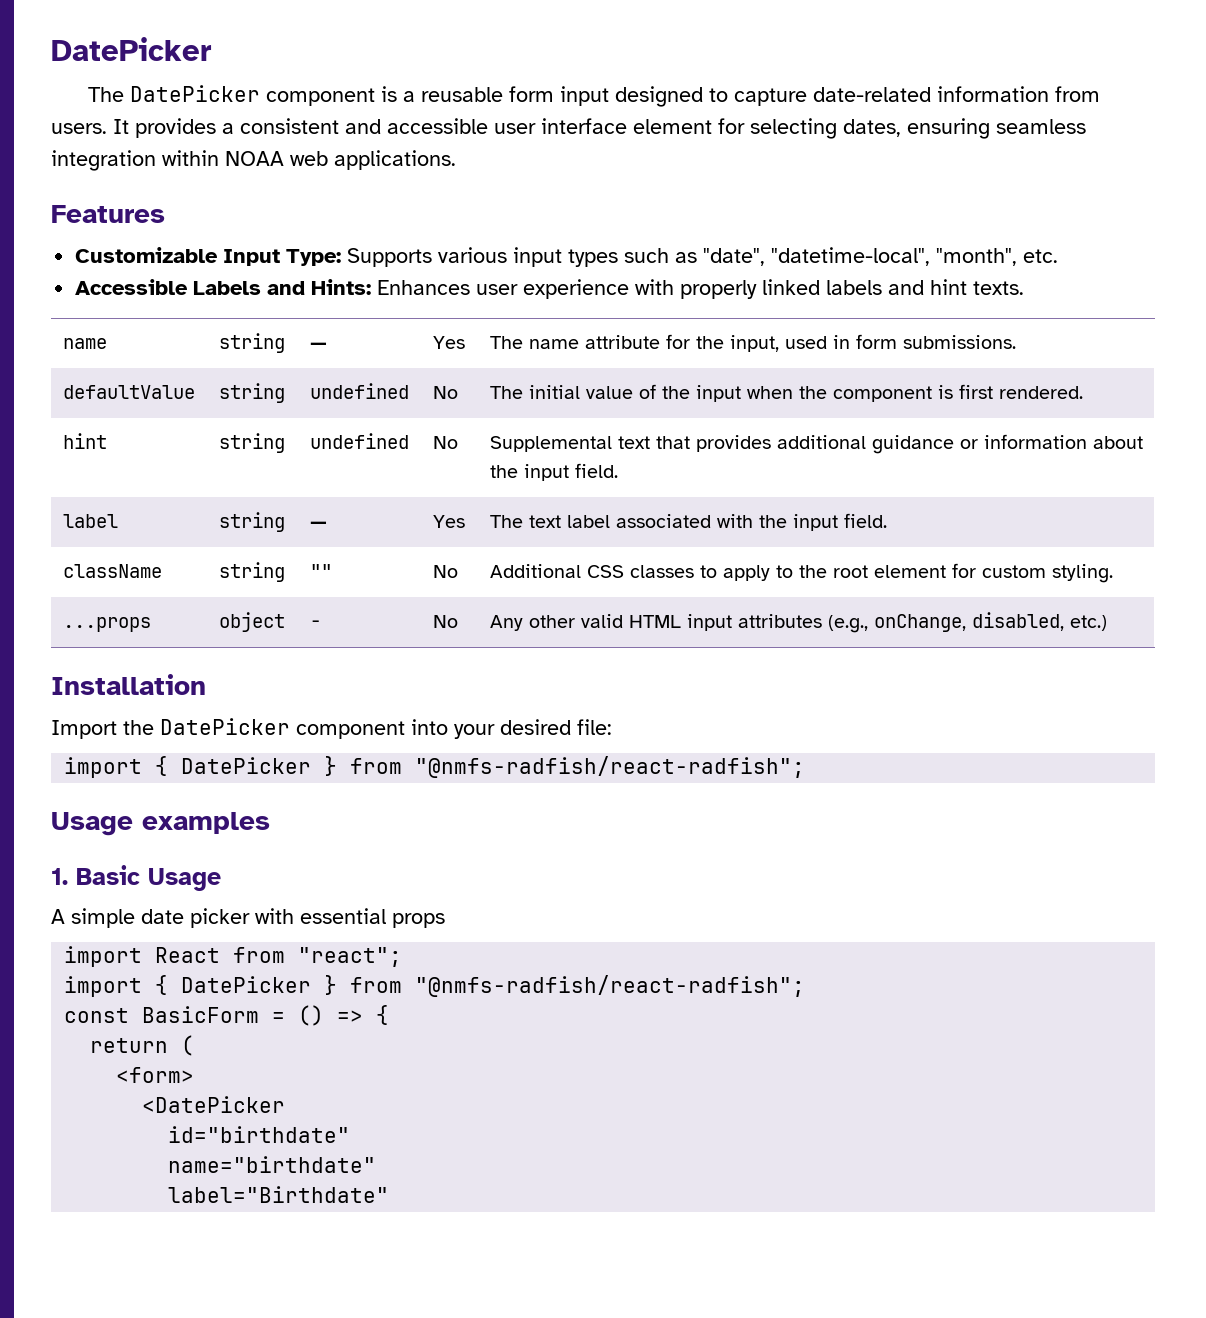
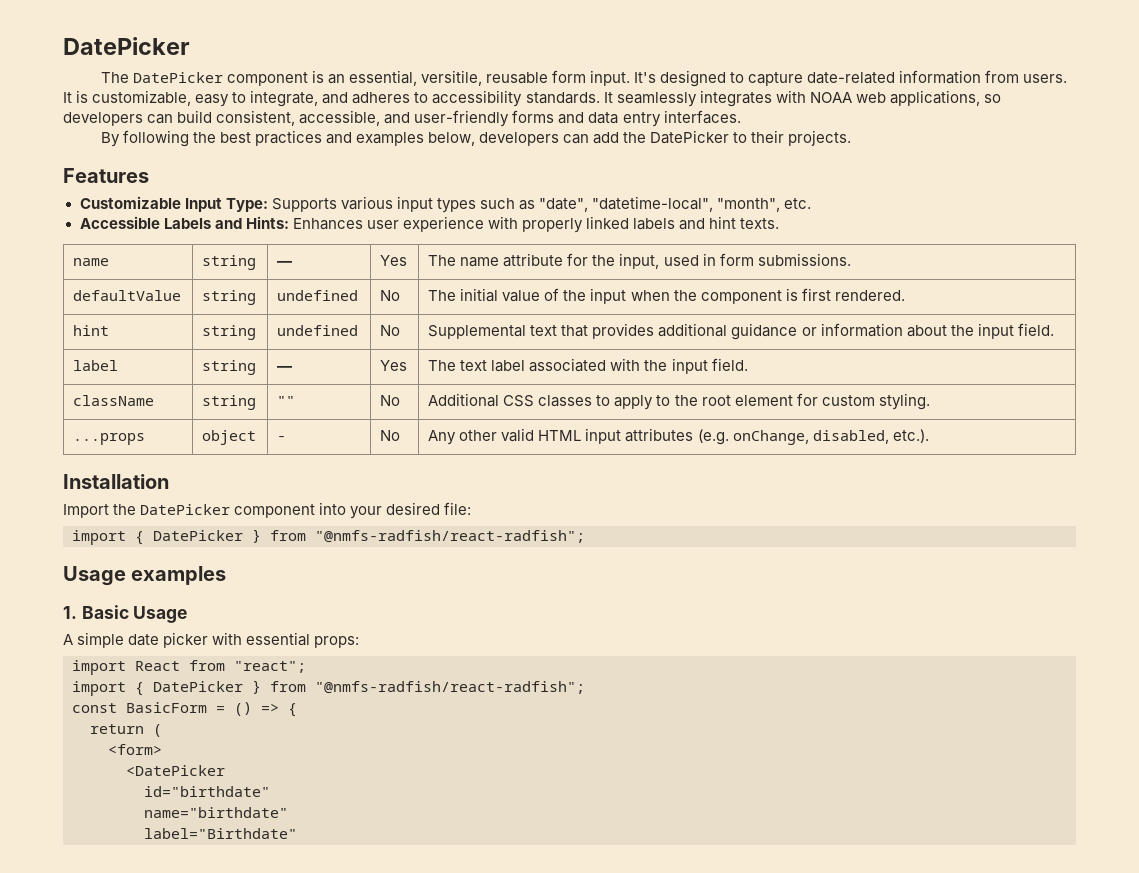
[403,86,610,106] a reusable form input -> [327,70,657,86] an essential, versitile, reusable form input. It's
[135,118,1086,139] [51,150,456,171] provides a consistent and accessible user interface element for selecting dates, ensuring seamless integration within NOAA web applications. -> [76,90,1001,107] [63,110,741,127] [100,130,852,147] is customizable, easy to integrate, and adheres to accessibility standards. It seamlessly integrates with NOAA web applications, so developers can build consistent, accessible, and user-friendly forms and data entry interfaces. // By following the best practices and examples below, developers can add the DatePicker to their projects.
[827,615,868,633] (e.g., -> [697,429,729,445] (e.g.
[1069,615,1107,631] etc.) -> [892,429,929,443] etc.).
[392,913,445,928] props -> [314,636,360,648] props:

